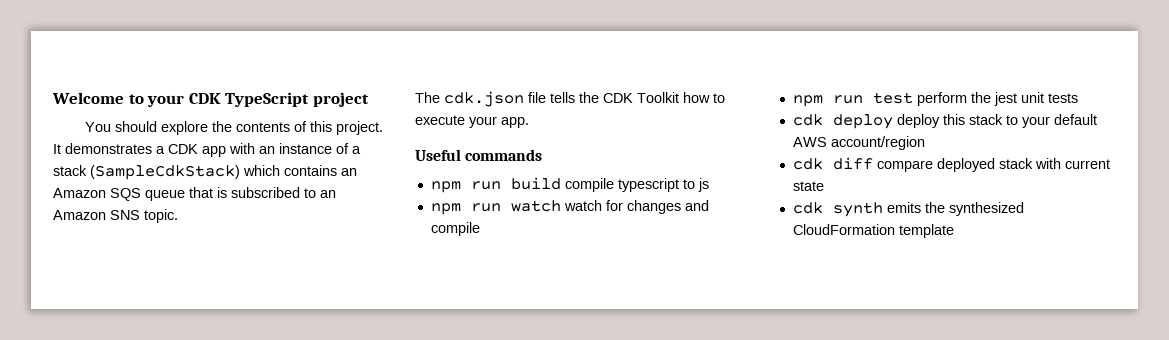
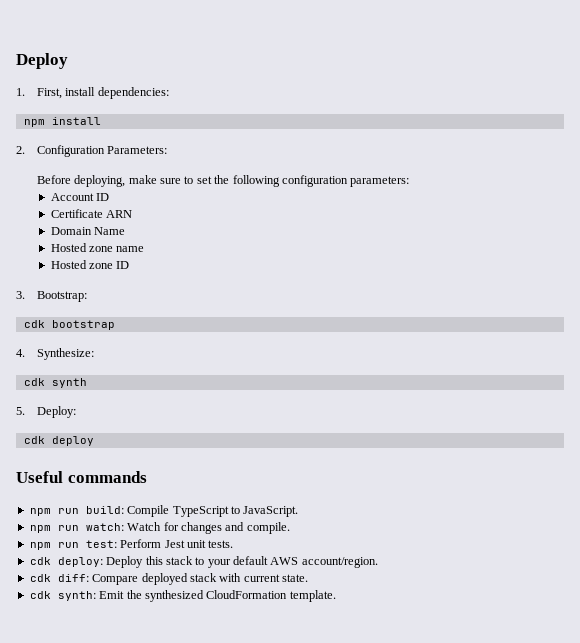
[52,92,369,107] [85,121,384,135] [53,143,361,157] [53,165,357,180] [53,187,336,201] [53,209,178,223] [415,91,725,107] [415,115,529,128] Welcome to your CDK TypeScript project // You should explore the contents of this project. It demonstrates a CDK app with an instance of a stack (SampleCdkStack) which contains an Amazon SQS queue that is subscribed to an Amazon SNS topic. // The cdk.json file tells the CDK Toolkit how to execute your app. -> [16,53,68,69] [16,87,169,99] [23,117,101,127] [16,145,168,157] [36,175,410,187] [50,193,110,201] [50,209,133,218] [50,227,126,235] [50,243,145,252] [50,260,130,269] [16,291,87,302] [23,320,115,330] [16,348,94,360] [23,378,87,388] [16,406,76,418] [23,436,94,446] Deploy // 1. First, install dependencies: // npm install // 2. Configuration Parameters: // Before deploying, make sure to set the following configuration parameters: // Account ID // Certificate ARN // Domain Name // Hosted zone name // Hosted zone ID // 3. Bootstrap: // cdk bootstrap // 4. Synthesize: // cdk synth // 5. Deploy: // cdk deploy
[510,177,709,192] [430,200,602,215] build compile typescript to js // npm run watch watch -> [85,505,299,517] [29,522,162,533] build: Compile TypeScript to JavaScript. // npm run watch: Watch
[430,222,480,236] [792,92,1078,107] [792,114,940,129] compile // npm run test perform the jest unit tests // cdk deploy deploy -> [246,522,290,534] [29,539,234,550] [29,556,144,568] compile. // npm run test: Perform Jest unit tests. // cdk deploy: Deploy
[830,136,925,150] [792,157,933,172] account/region // cdk diff compare -> [301,557,378,568] [29,574,139,585] account/region. // cdk diff: Compare
[792,181,824,191] [792,202,921,217] state // cdk synth emits -> [282,574,308,582] [29,591,125,601] state. // cdk synth: Emit
[898,224,954,238] template -> [289,590,336,602] template.

